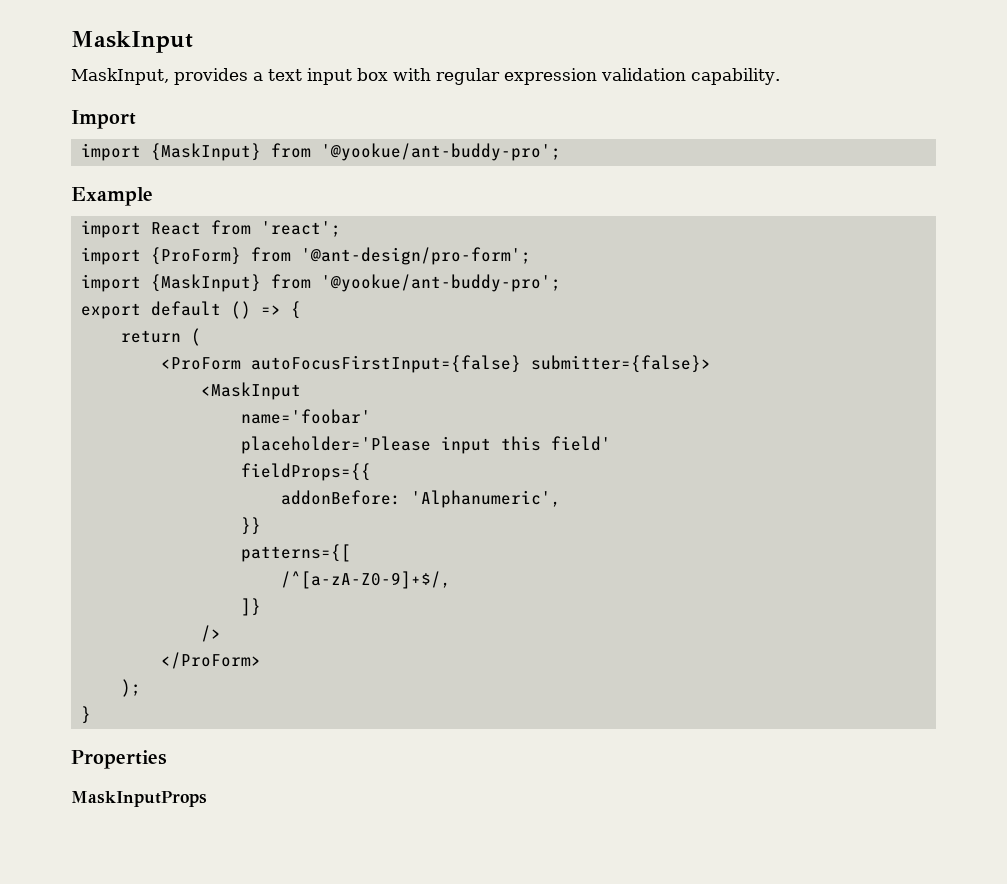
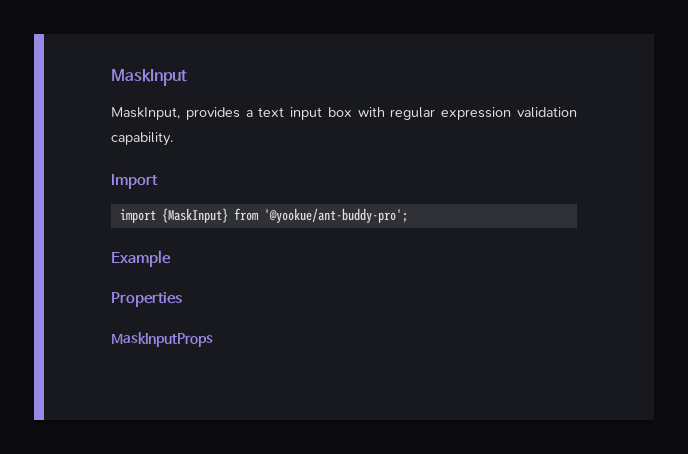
[80,220,341,238] [80,247,531,265] [80,274,561,292] [80,301,301,319] [120,328,201,346] [160,355,711,373] [200,382,301,400] [240,409,371,424] [240,436,611,454] [240,463,371,481] [280,490,561,508] [240,517,261,535] [240,544,351,562] [280,571,451,589] [240,598,261,616] [200,625,221,642] [160,652,261,669] [120,679,141,697] [80,706,91,724] // import React from 'react'; // import {ProForm} from '@ant-design/pro-form'; // import {MaskInput} from '@yookue/ant-buddy-pro'; // export default () => { // return ( // <ProForm autoFocusFirstInput={false} submitter={false}> // <MaskInput // name='foobar' // placeholder='Please input this field' // fieldProps={{ // addonBefore: 'Alphanumeric', // }} // patterns={[ // /^[a-zA-Z0-9]+$/, // ]} // /> // </ProForm> // ); // } -> (171, 258) none

